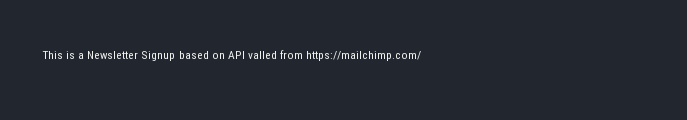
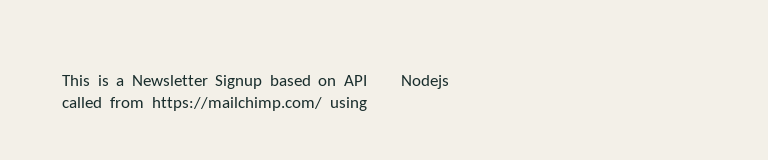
[247,51,277,59] valled -> [62,97,102,108] called
(422, 56) none -> [330,97,367,111] [401,75,449,89] using Nodejs

